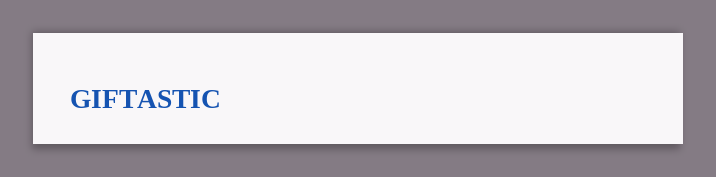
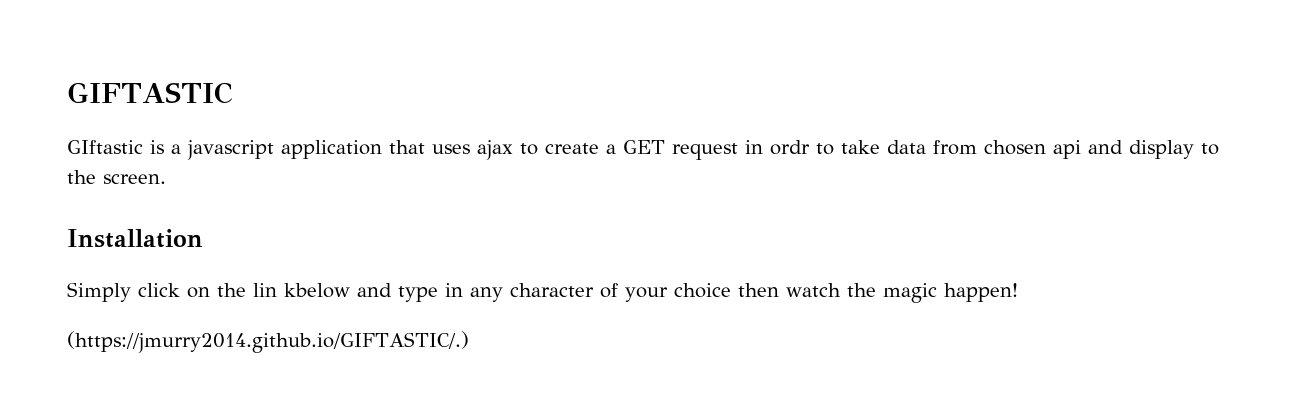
(221, 99) none -> [67,140,1219,160] [67,170,166,184] [67,229,203,248] [67,282,1018,303] [67,331,469,353] // GIftastic is a javascript application that uses ajax to create a GET request in ordr to take data from chosen api and display to the screen. // Installation // Simply click on the lin kbelow and type in any character of your choice then watch the magic happen! // (https://jmurry2014.github.io/GIFTASTIC/.)

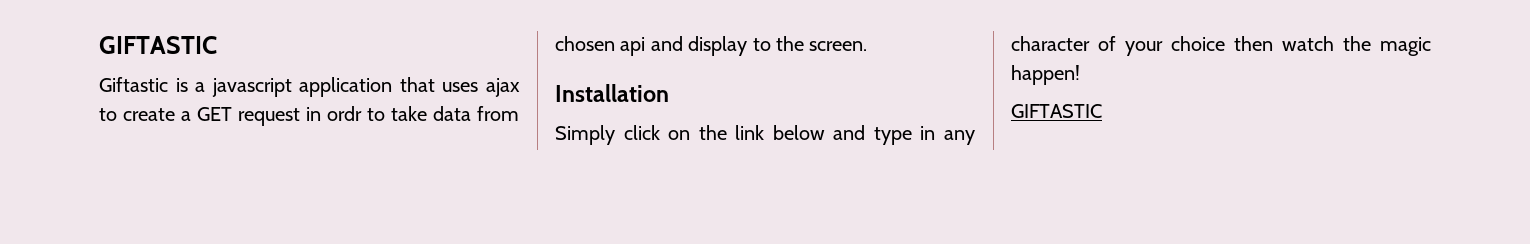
[67,140,143,154] GIftastic -> [99,77,168,92] Giftastic
[253,283,350,298] lin kbelow -> [735,125,825,140] link below
[67,331,469,353] (https://jmurry2014.github.io/GIFTASTIC/.) -> [1011,104,1102,118] GIFTASTIC

